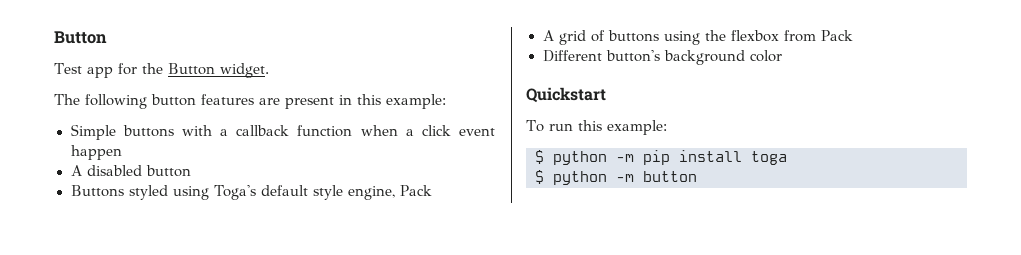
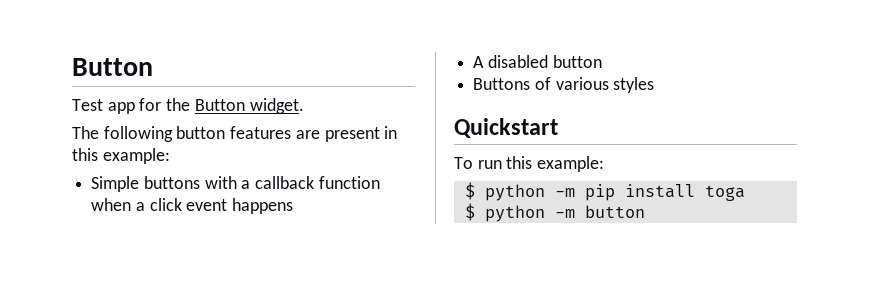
[70,145,122,160] happen -> [232,198,294,214] happens
[128,185,433,200] [542,30,853,45] [542,50,782,65] styled using Toga's default style engine, Pack // A grid of buttons using the flexbox from Pack // Different button's background color -> [534,77,655,93] of various styles

